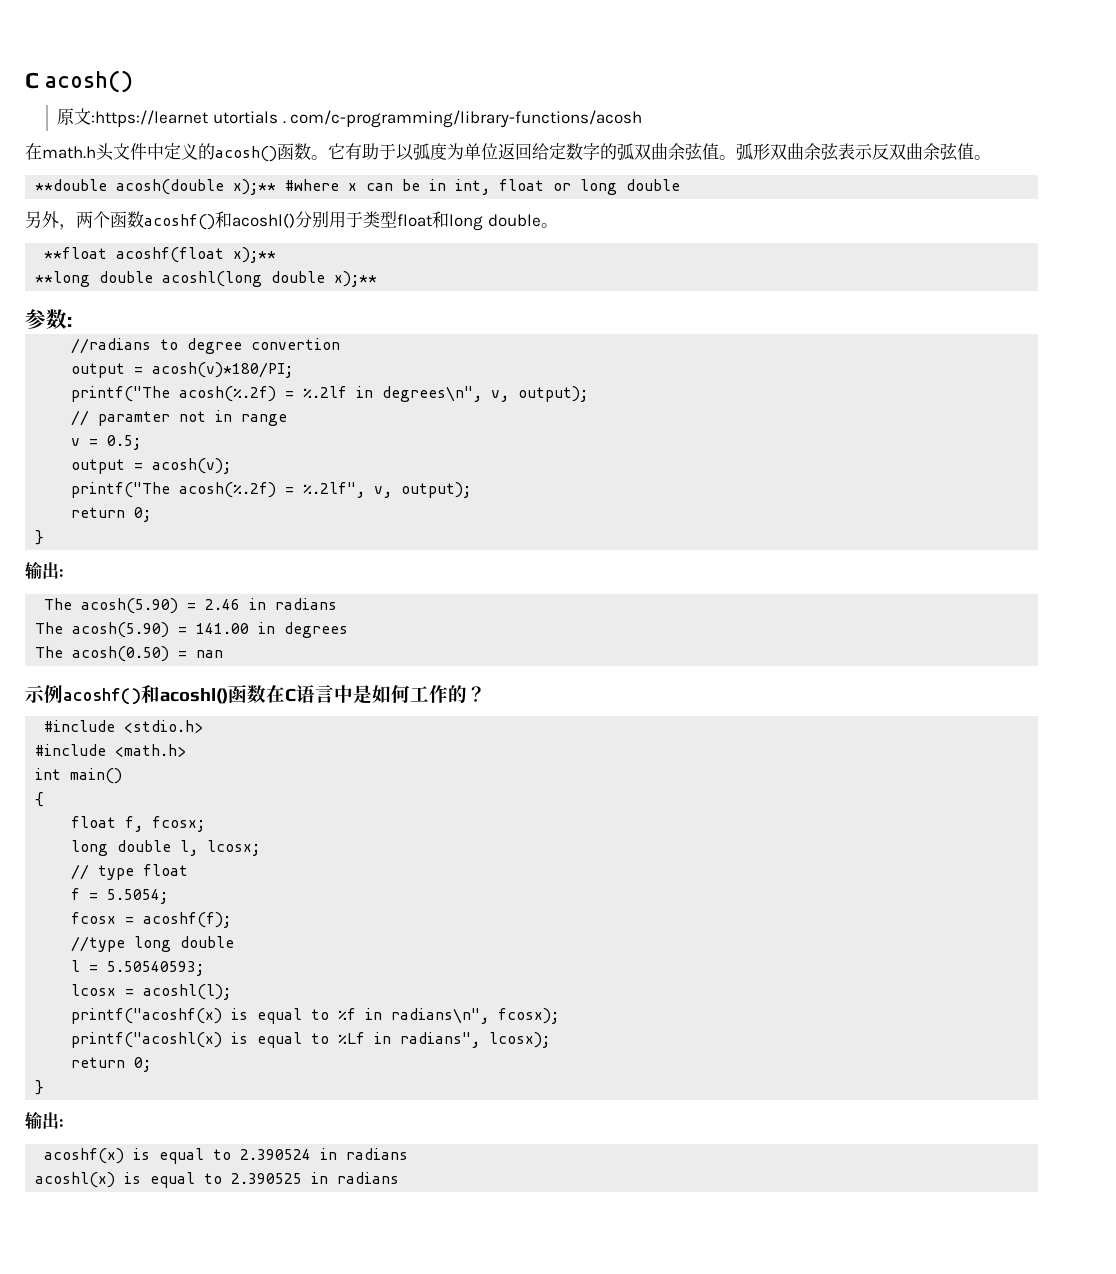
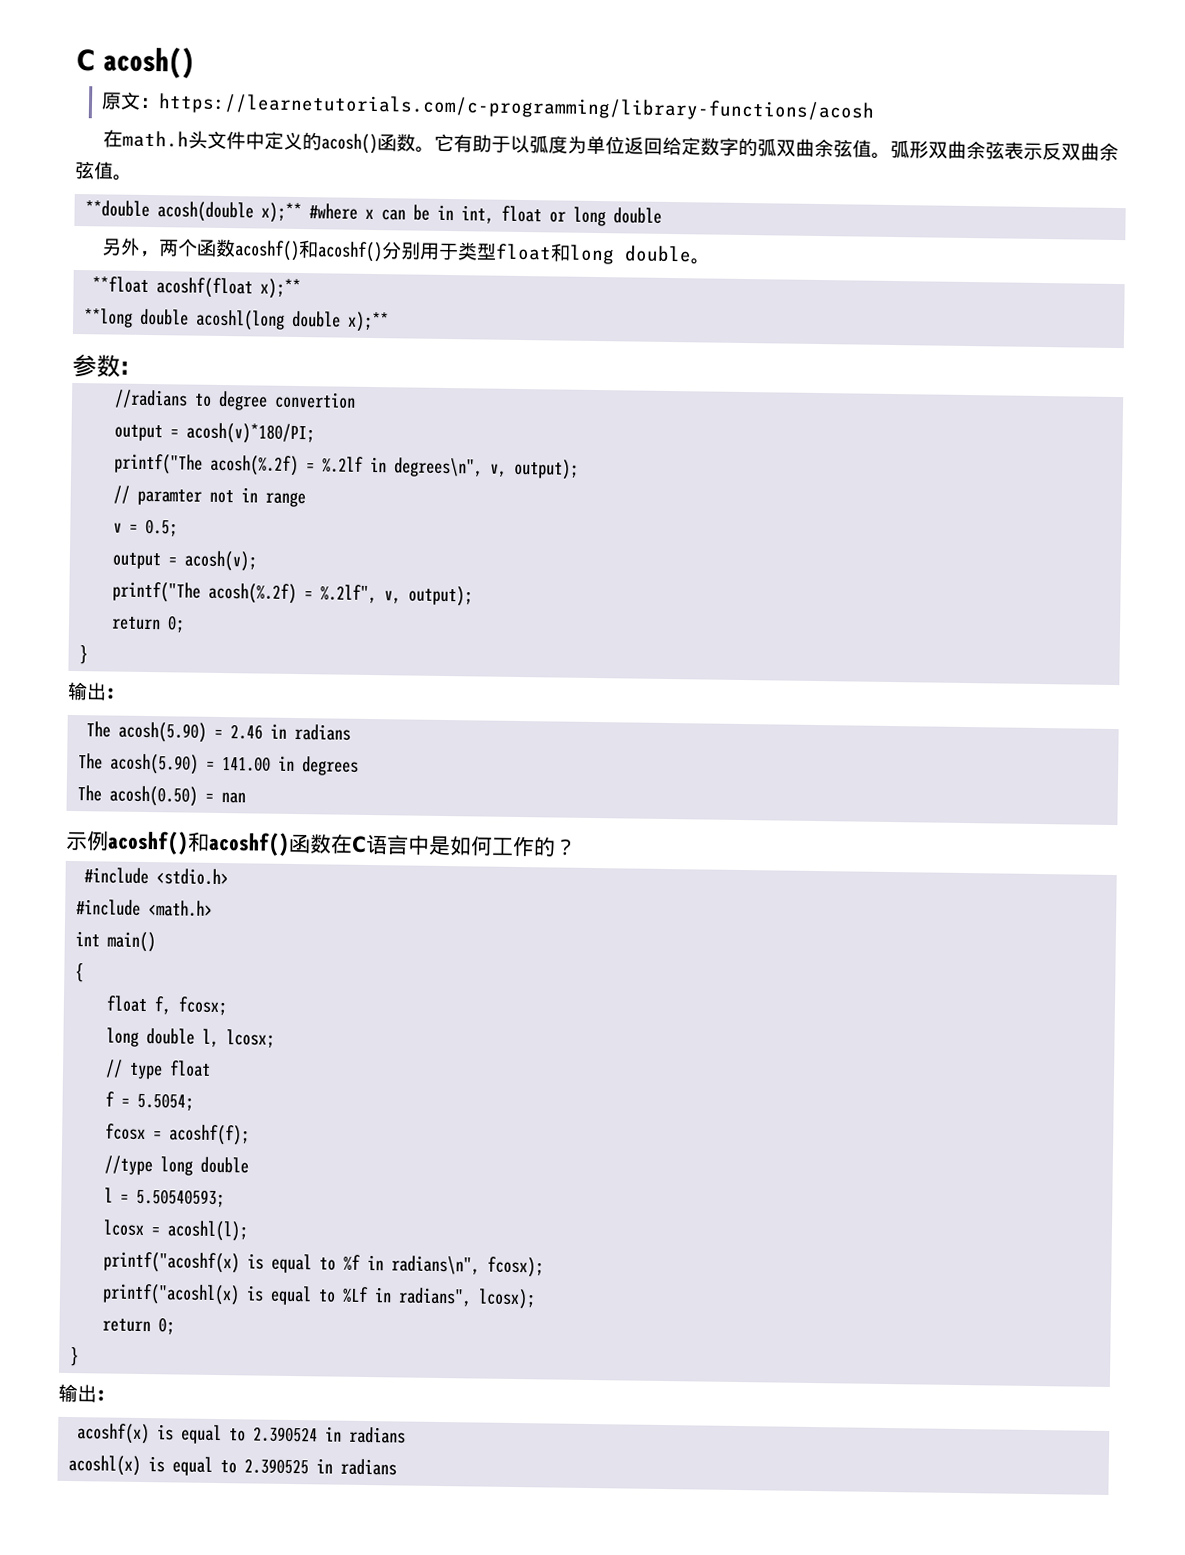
[91,110,643,128] :https://learnet utortials . com/c-programming/library-functions/acosh -> [139,93,876,122] ：https://learnetutorials.com/c-programming/library-functions/acosh
[232,213,295,228] acoshl() -> [317,241,384,263] acoshf()
[160,688,228,704] acoshl() -> [208,831,290,856] acoshf()

